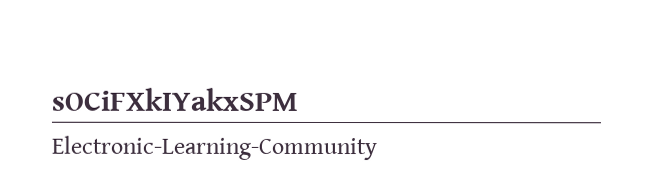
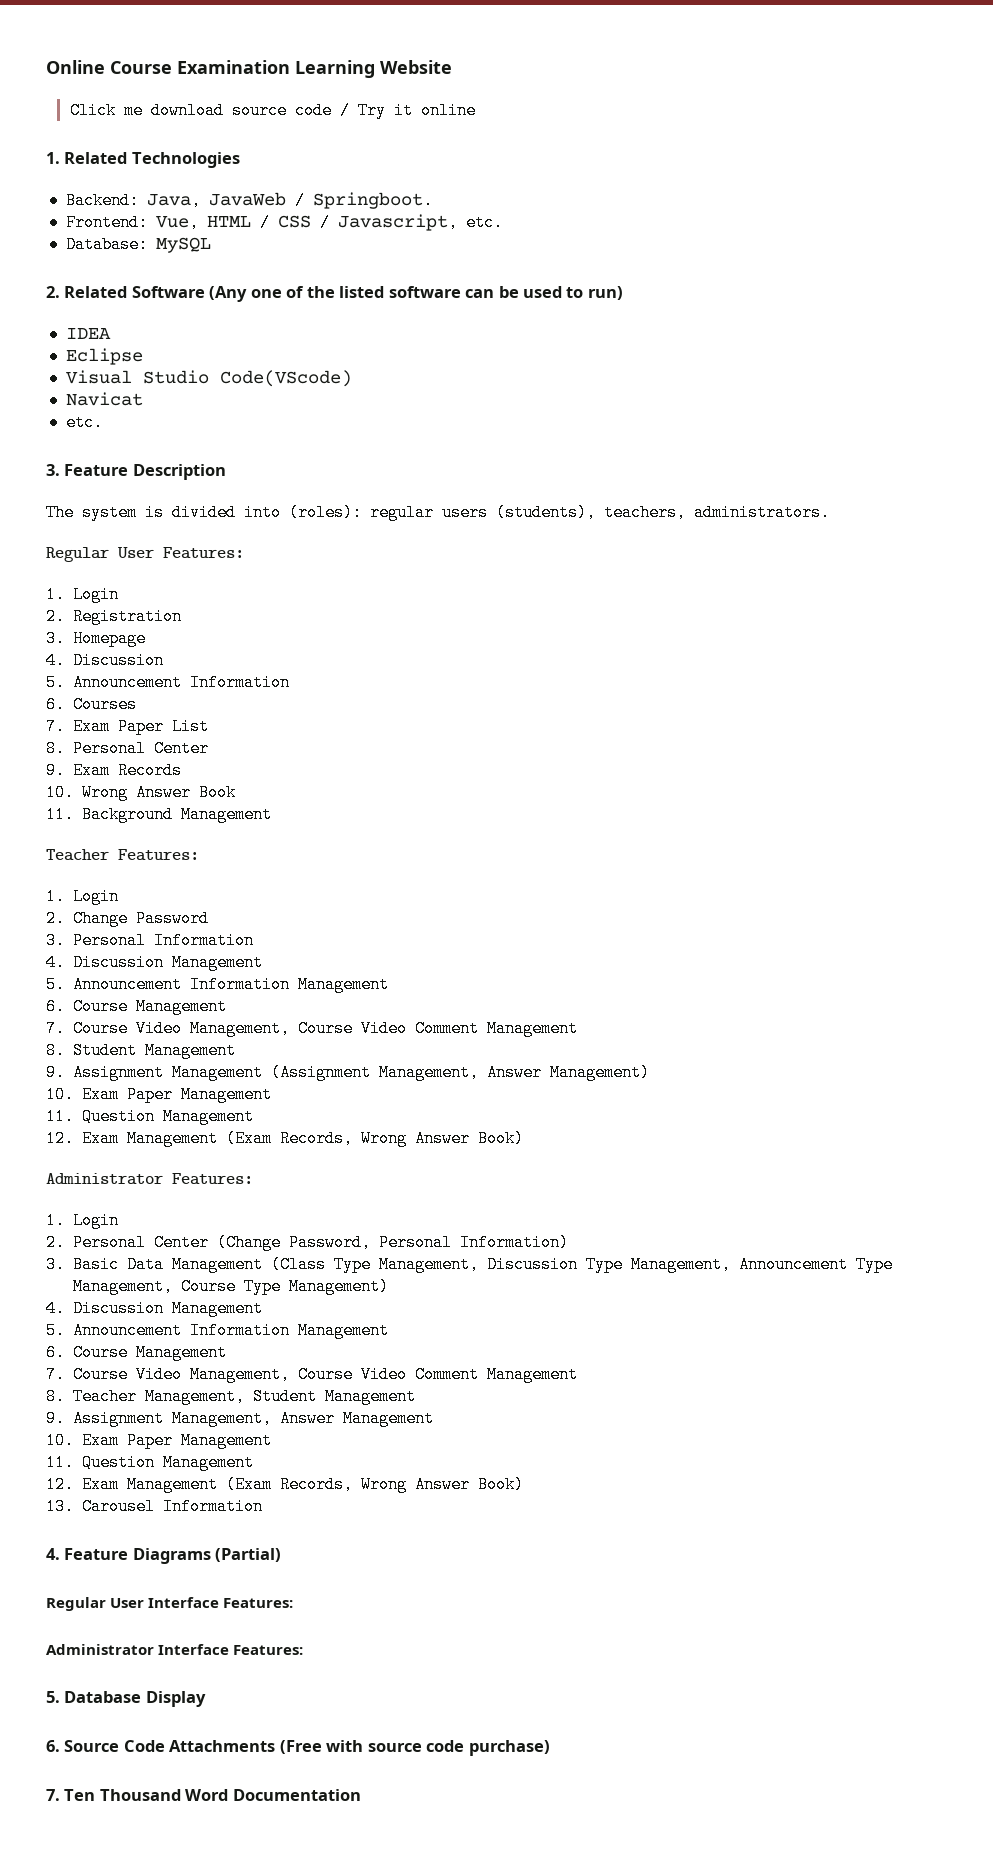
[51,87,299,111] [51,135,377,161] sOCiFXkIYakxSPM // Electronic-Learning-Community -> [46,60,452,78] [69,102,476,119] [46,152,240,168] [65,192,433,209] [65,214,503,231] [65,236,211,253] [46,286,623,302] [65,328,111,339] [65,348,143,365] [65,370,352,387] [65,392,143,406] [65,414,103,431] [46,464,226,480] [46,504,830,521] [46,547,244,562] [46,586,119,603] [46,608,182,625] [46,630,146,647] [46,652,164,669] [46,674,290,691] [46,696,137,713] [46,718,209,735] [46,740,209,757] [46,762,182,779] [46,784,236,801] [46,806,272,823] [46,849,199,861] [46,888,119,905] [46,910,209,927] [46,932,254,949] [46,954,263,971] [46,976,389,993] [46,998,227,1015] [46,1020,578,1037] [46,1042,236,1059] [46,1064,650,1081] [46,1086,272,1103] [46,1108,254,1125] [46,1130,524,1147] [46,1173,253,1185] [46,1212,119,1229] [46,1234,569,1251] [46,1256,893,1273] [73,1278,389,1295] [46,1300,263,1317] [46,1322,389,1339] [46,1344,227,1361] [46,1366,578,1383] [46,1388,416,1405] [46,1410,434,1427] [46,1432,272,1449] [46,1454,254,1471] [46,1476,524,1493] [46,1498,263,1515] [46,1548,282,1564] [46,1597,294,1611] [46,1644,304,1655] [46,1691,206,1707] [46,1740,550,1756] [46,1789,361,1801] Online Course Examination Learning Website // Click me download source code / Try it online // 1. Related Technologies // Backend: Java, JavaWeb / Springboot. // Frontend: Vue, HTML / CSS / Javascript, etc. // Database: MySQL // 2. Related Software (Any one of the listed software can be used to run) // IDEA // Eclipse // Visual Studio Code(VScode) // Navicat // etc. // 3. Feature Description // The system is divided into (roles): regular users (students), teachers, administrators. // Regular User Features: // 1. Login // 2. Registration // 3. Homepage // 4. Discussion // 5. Announcement Information // 6. Courses // 7. Exam Paper List // 8. Personal Center // 9. Exam Records // 10. Wrong Answer Book // 11. Background Management // Teacher Features: // 1. Login // 2. Change Password // 3. Personal Information // 4. Discussion Management // 5. Announcement Information Management // 6. Course Management // 7. Course Video Management, Course Video Comment Management // 8. Student Management // 9. Assignment Management (Assignment Management, Answer Management) // 10. Exam Paper Management // 11. Question Management // 12. Exam Management (Exam Records, Wrong Answer Book) // Administrator Features: // 1. Login // 2. Personal Center (Change Password, Personal Information) // 3. Basic Data Management (Class Type Management, Discussion Type Management, Announcement Type Management, Course Type Management) // 4. Discussion Management // 5. Announcement Information Management // 6. Course Management // 7. Course Video Management, Course Video Comment Management // 8. Teacher Management, Student Management // 9. Assignment Management, Answer Management // 10. Exam Paper Management // 11. Question Management // 12. Exam Management (Exam Records, Wrong Answer Book) // 13. Carousel Information // 4. Feature Diagrams (Partial) // Regular User Interface Features: // Administrator Interface Features: // 5. Database Display // 6. Source Code Attachments (Free with source code purchase) // 7. Ten Thousand Word Documentation

